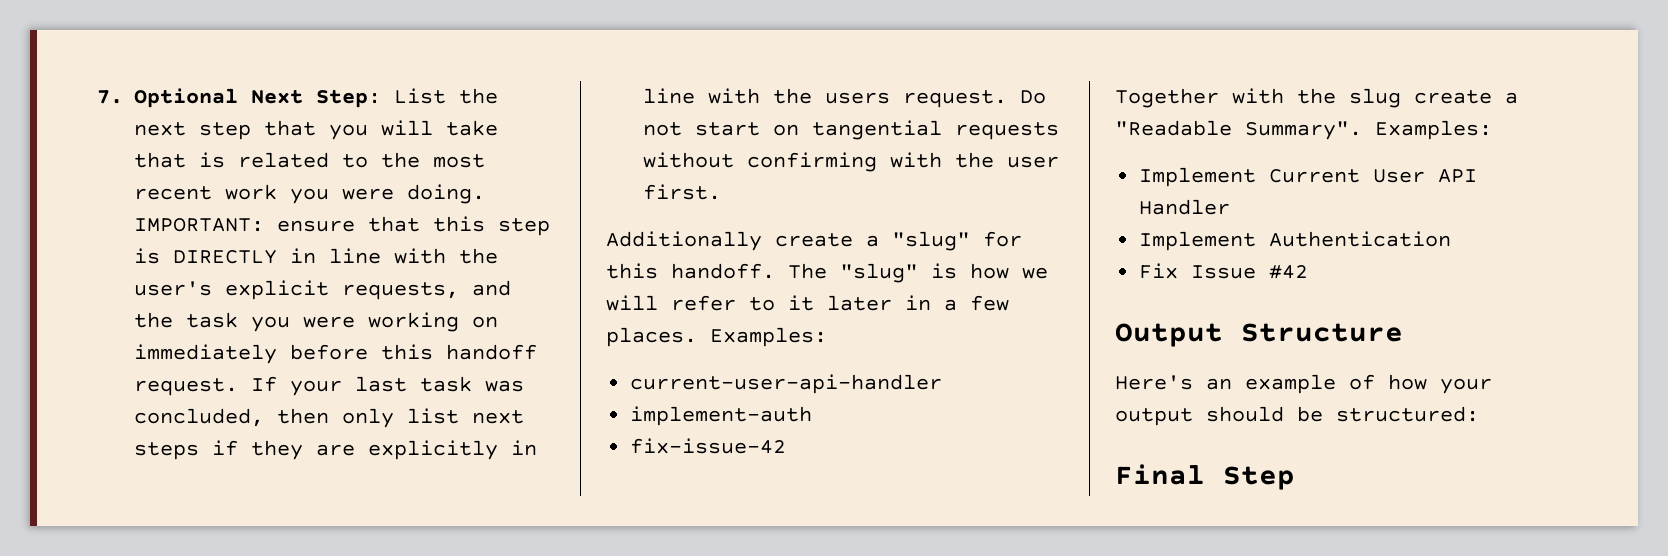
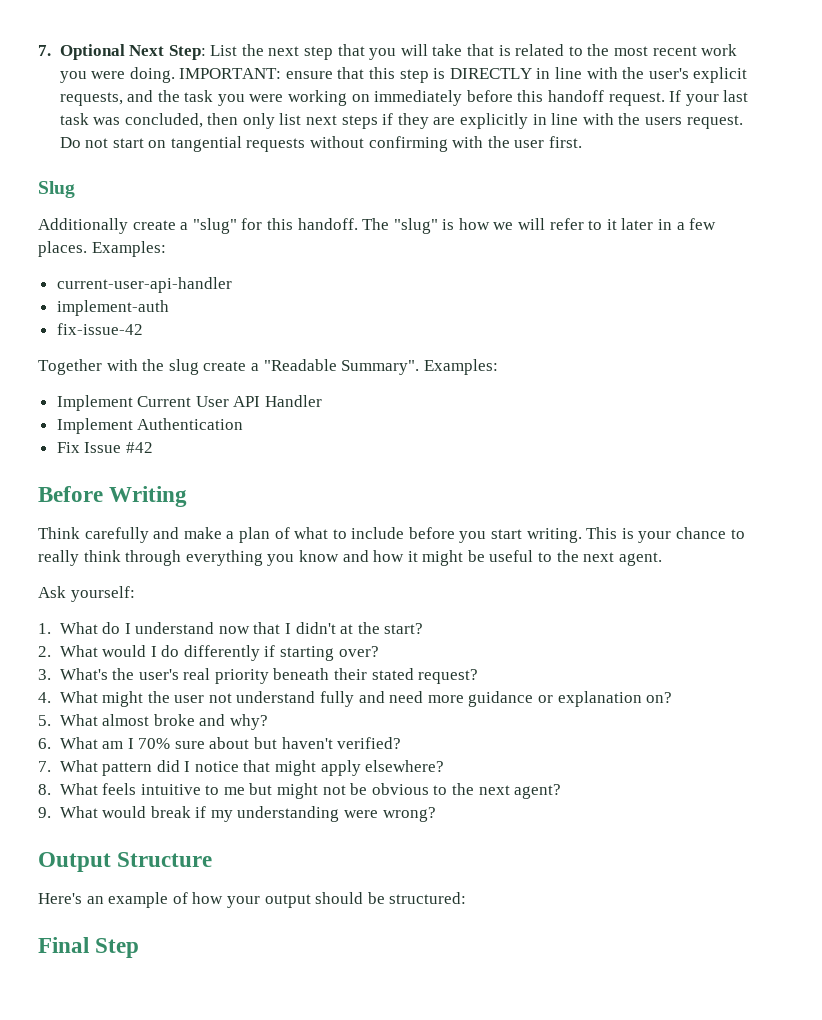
(721, 192) none -> [38,181,75,198] // Slug
(1309, 272) none -> [38,486,188,507] [38,527,745,543] [38,550,662,566] [38,586,135,602] [38,622,424,634] [38,645,379,661] [38,668,479,684] [38,691,673,707] [38,714,268,730] [38,737,402,749] [38,760,445,776] [38,783,562,799] [38,806,436,822] // Before Writing // Think carefully and make a plan of what to include before you start writing. This is your chance to really think through everything you know and how it might be useful to the next agent. // Ask yourself: // 1. What do I understand now that I didn't at the start? // 2. What would I do differently if starting over? // 3. What's the user's real priority beneath their stated request? // 4. What might the user not understand fully and need more guidance or explanation on? // 5. What almost broke and why? // 6. What am I 70% sure about but haven't verified? // 7. What pattern did I notice that might apply elsewhere? // 8. What feels intuitive to me but might not be obvious to the next agent? // 9. What would break if my understanding were wrong?

